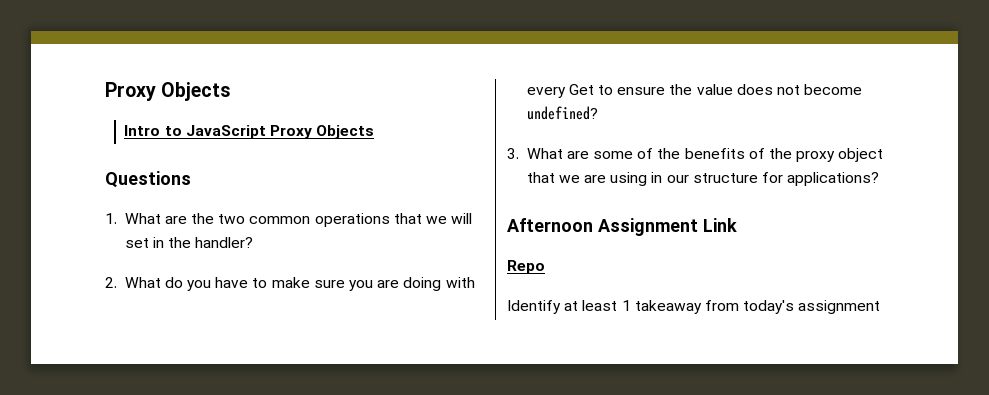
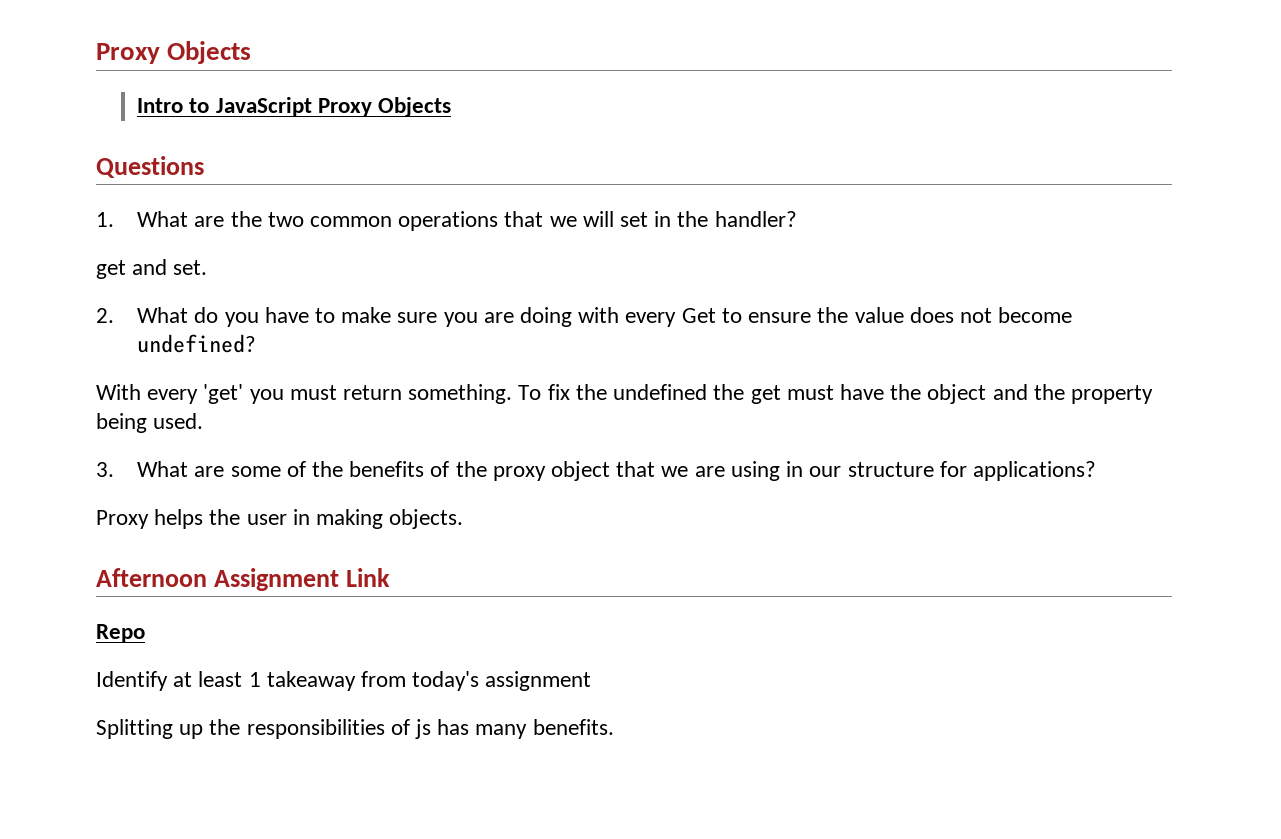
(254, 242) none -> [96,259,208,279] // get and set.
(598, 113) none -> [96,384,1153,404] [96,413,204,433] // With every 'get' you must return something. To fix the undefined the get must have the object and the property being used.
(880, 179) none -> [96,509,464,529] // Proxy helps the user in making objects.
(881, 307) none -> [96,719,614,739] // Splitting up the responsibilities of js has many benefits.

